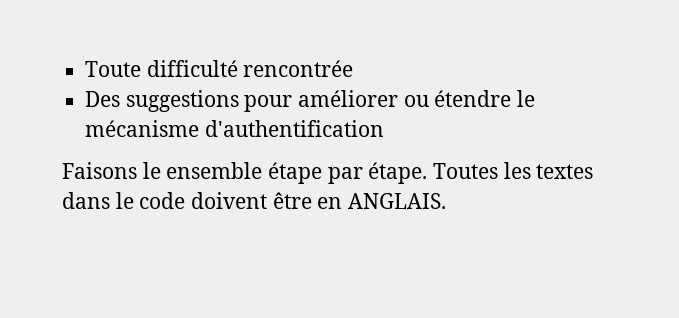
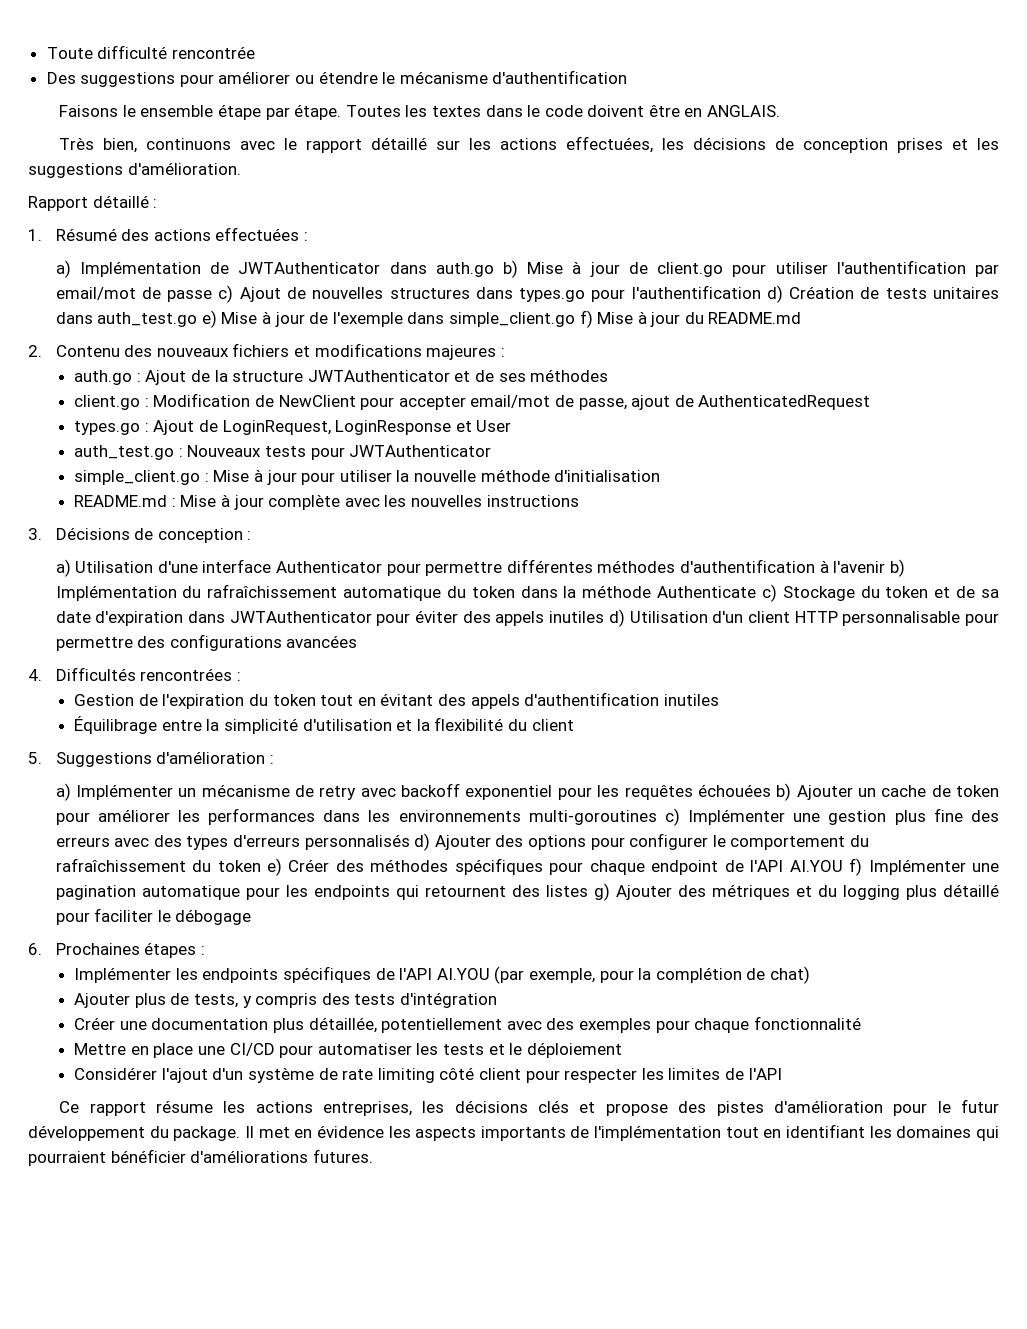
(447, 201) none -> [59,136,999,153] [28,162,241,178] [28,195,158,211] [28,227,308,241] [55,260,999,278] [55,285,999,303] [55,310,802,328] [28,343,505,360] [74,369,609,385] [74,393,871,410] [74,420,512,435] [74,445,492,460] [74,469,661,485] [74,494,579,510] [28,527,252,543] [55,559,905,577] [55,584,999,602] [55,609,999,627] [55,634,358,651] [28,667,241,681] [74,692,719,709] [74,716,574,734] [28,751,274,767] [55,783,1000,801] [55,808,1000,826] [55,833,869,851] [55,858,999,876] [55,883,1000,901] [55,908,252,925] [28,942,205,958] [74,966,810,984] [74,992,498,1008] [74,1016,861,1033] [74,1042,622,1058] [74,1067,782,1083] [59,1099,999,1116] [28,1124,999,1141] [28,1149,373,1166] // Très bien, continuons avec le rapport détaillé sur les actions effectuées, les décisions de conception prises et les suggestions d'amélioration. // Rapport détaillé : // 1. Résumé des actions effectuées : // a) Implémentation de JWTAuthenticator dans auth.go b) Mise à jour de client.go pour utiliser l'authentification par email/mot de passe c) Ajout de nouvelles structures dans types.go pour l'authentification d) Création de tests unitaires dans auth_test.go e) Mise à jour de l'exemple dans simple_client.go f) Mise à jour du README.md // 2. Contenu des nouveaux fichiers et modifications majeures : // auth.go : Ajout de la structure JWTAuthenticator et de ses méthodes // client.go : Modification de NewClient pour accepter email/mot de passe, ajout de AuthenticatedRequest // types.go : Ajout de LoginRequest, LoginResponse et User // auth_test.go : Nouveaux tests pour JWTAuthenticator // simple_client.go : Mise à jour pour utiliser la nouvelle méthode d'initialisation // README.md : Mise à jour complète avec les nouvelles instructions // 3. Décisions de conception : // a) Utilisation d'une interface Authenticator pour permettre différentes méthodes d'authentification à l'avenir b) Implémentation du rafraîchissement automatique du token dans la méthode Authenticate c) Stockage du token et de sa date d'expiration dans JWTAuthenticator pour éviter des appels inutiles d) Utilisation d'un client HTTP personnalisable pour permettre des configurations avancées // 4. Difficultés rencontrées : // Gestion de l'expiration du token tout en évitant des appels d'authentification inutiles // Équilibrage entre la simplicité d'utilisation et la flexibilité du client // 5. Suggestions d'amélioration : // a) Implémenter un mécanisme de retry avec backoff exponentiel pour les requêtes échouées b) Ajouter un cache de token pour améliorer les performances dans les environnements multi-goroutines c) Implémenter une gestion plus fine des erreurs avec des types d'erreurs personnalisés d) Ajouter des options pour configurer le comportement du rafraîchissement du token e) Créer des méthodes spécifiques pour chaque endpoint de l'API AI.YOU f) Implémenter une pagination automatique pour les endpoints qui retournent des listes g) Ajouter des métriques et du logging plus détaillé pour faciliter le débogage // 6. Prochaines étapes : // Implémenter les endpoints spécifiques de l'API AI.YOU (par exemple, pour la complétion de chat) // Ajouter plus de tests, y compris des tests d'intégration // Créer une documentation plus détaillée, potentiellement avec des exemples pour chaque fonctionnalité // Mettre en place une CI/CD pour automatiser les tests et le déploiement // Considérer l'ajout d'un système de rate limiting côté client pour respecter les limites de l'API // Ce rapport résume les actions entreprises, les décisions clés et propose des pistes d'amélioration pour le futur développement du package. Il met en évidence les aspects importants de l'implémentation tout en identifiant les domaines qui pourraient bénéficier d'améliorations futures.

